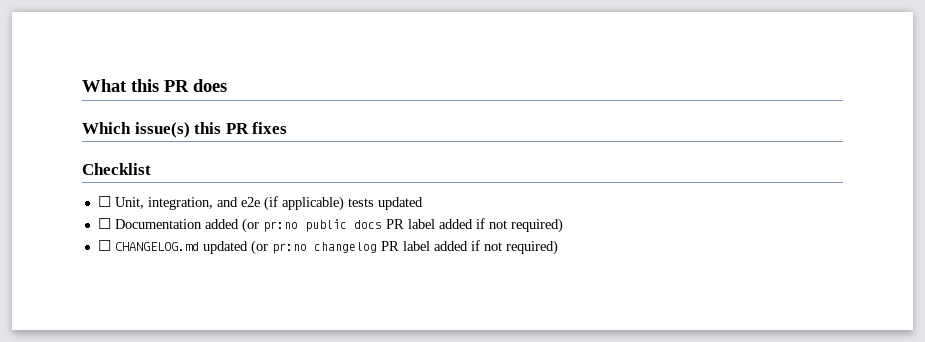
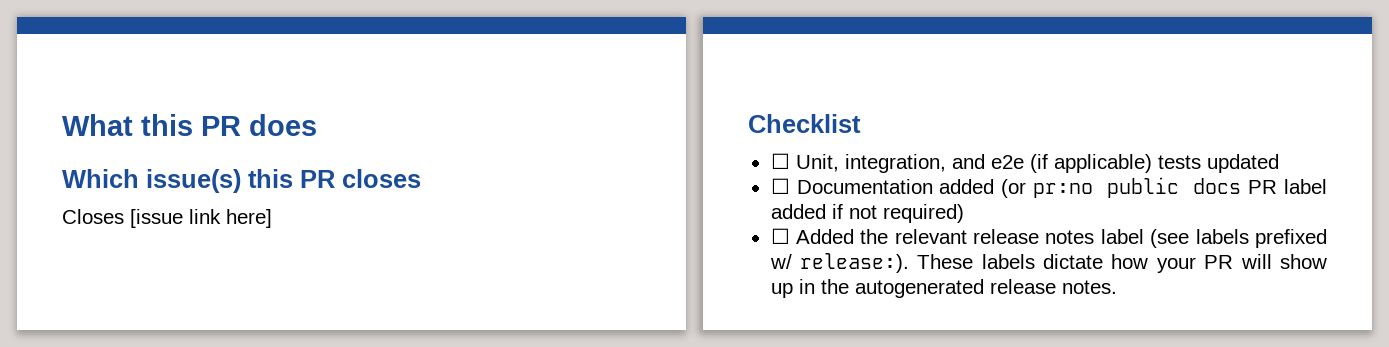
[252,122,288,134] fixes -> [342,169,421,188] [62,209,272,228] closes // Closes [issue link here]
[114,240,558,255] CHANGELOG.md updated (or pr:no changelog PR label added if not required) -> [795,229,1327,248] [769,253,1327,273] [770,279,1117,298] Added the relevant release notes label (see labels prefixed w/ release:). These labels dictate how your PR will show up in the autogenerated release notes.

